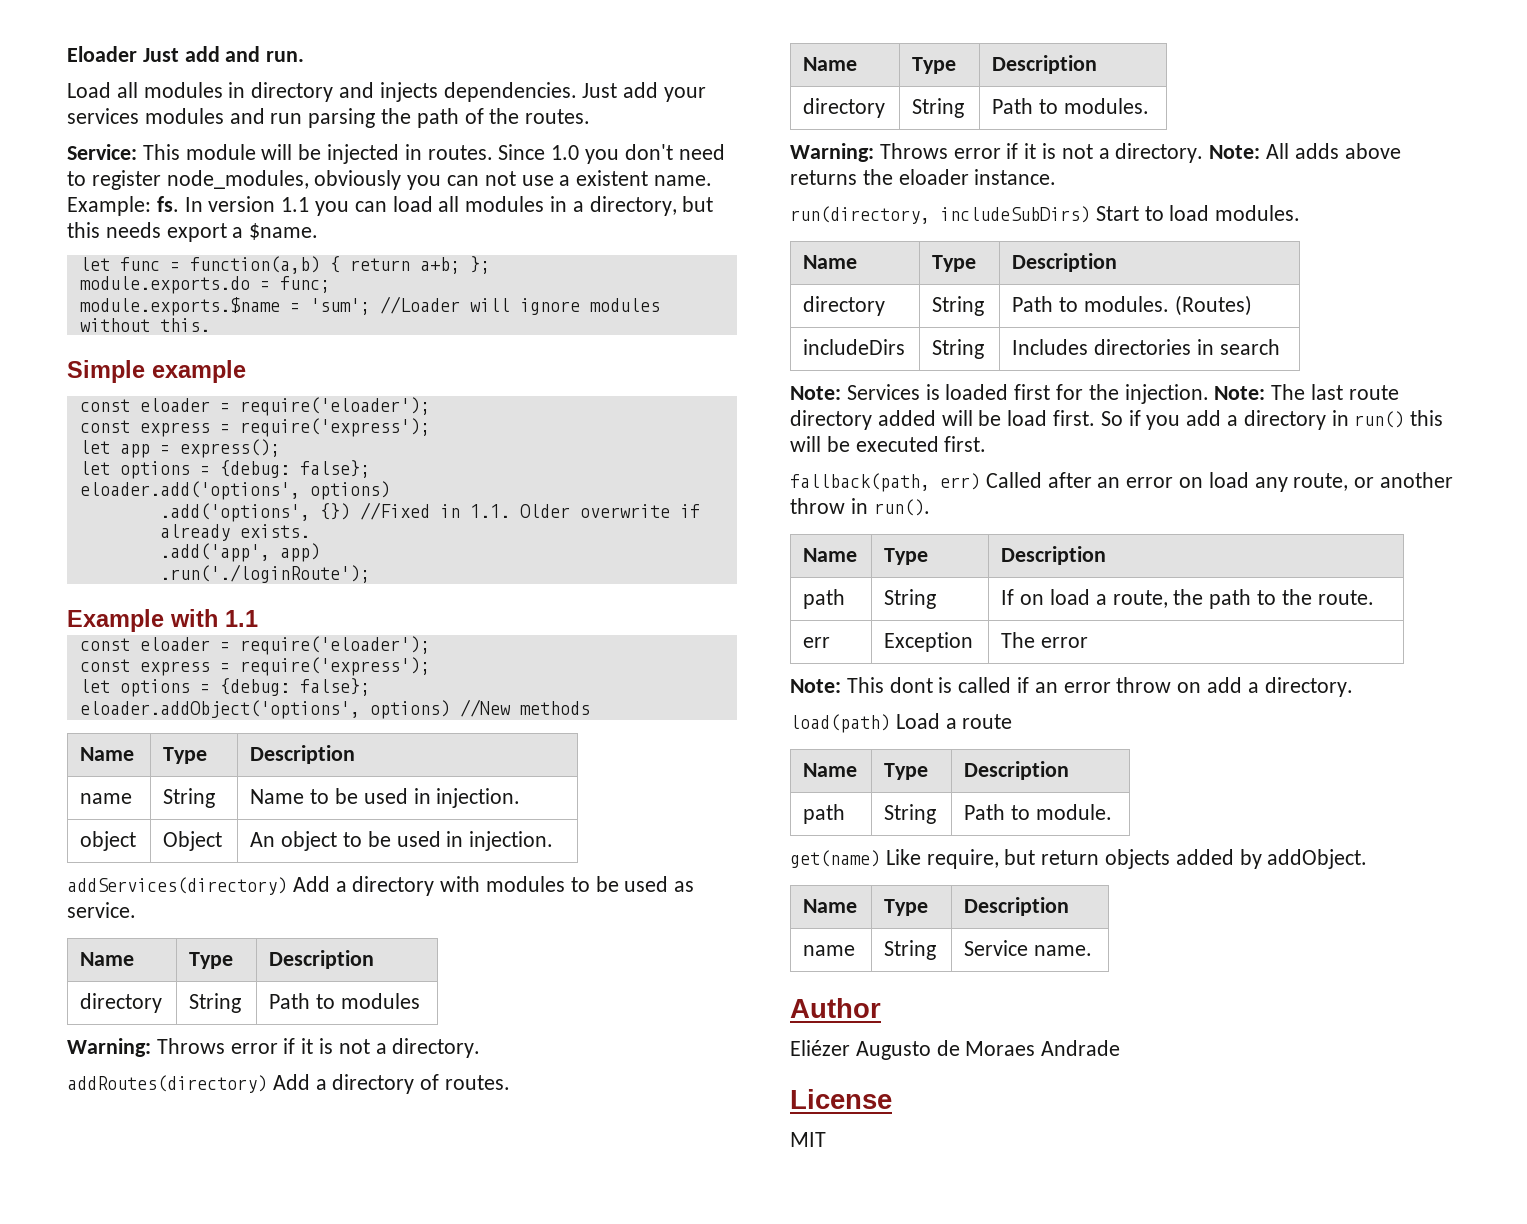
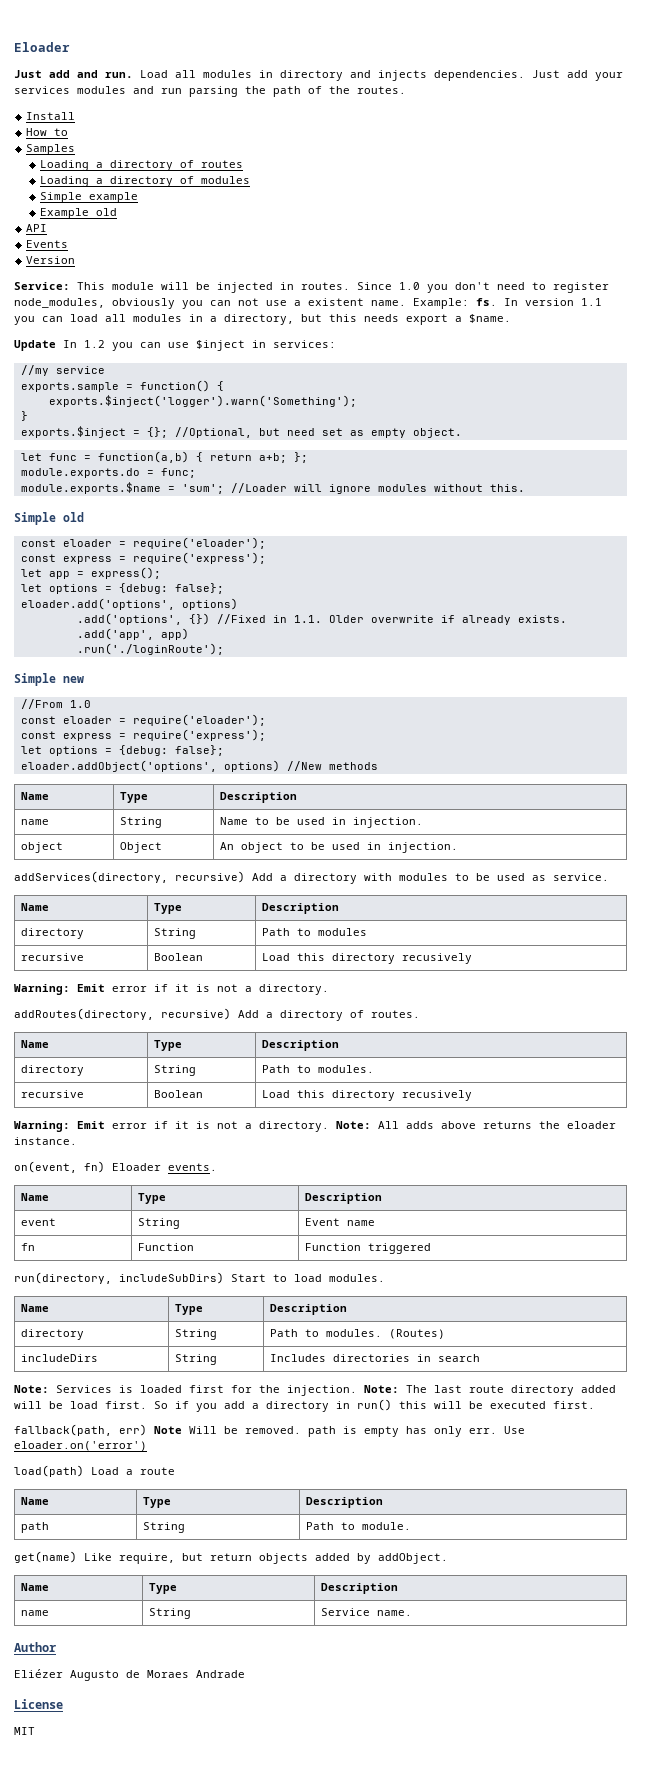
[67,46,137,62] Eloader -> [14,42,70,52] Eloader //
(305, 56) // -> (133, 75) none
(591, 116) none -> [26,112,76,120] [26,128,69,136] [26,144,76,155] [39,160,243,171] [39,176,250,187] [39,192,138,203] [39,208,117,219] [26,224,48,232] [26,240,69,248] [26,256,76,264] // Install // How to // Samples // Loading a directory of routes // Loading a directory of modules // Simple example // Example old // API // Events // Version
(319, 231) none -> [14,340,336,351] [20,365,105,376] [20,380,224,392] [48,395,357,407] [20,411,28,421] [20,426,462,438] // Update In 1.2 you can use $inject in services: // //my service // exports.sample = function() { // exports.$inject('logger').warn('Something'); // } // exports.$inject = {}; //Optional, but need set as empty object.
[152,360,246,383] example -> [63,512,84,522] old
[67,609,258,632] Example with 1.1 -> [14,673,84,686] [20,699,91,709] Simple new // //From 1.0
[67,877,287,895] addServices(directory) -> [14,871,245,883] addServices(directory, recursive)
[67,1038,225,1057] // Warning: Throws -> [20,953,84,961] [153,953,203,961] [261,953,472,964] [14,984,105,995] // recursive | Boolean | Load this directory recusively // Warning: Emit
[67,1075,267,1093] addRoutes(directory) -> [14,1008,231,1020] addRoutes(directory, recursive)
[790,143,948,162] // Warning: Throws -> [20,1090,84,1098] [153,1090,203,1098] [261,1090,472,1101] [14,1121,105,1132] // recursive | Boolean | Load this directory recusively // Warning: Emit
(1057, 177) none -> [14,1161,217,1173] [20,1193,49,1201] [137,1193,166,1204] [304,1193,382,1204] [20,1218,56,1226] [137,1218,180,1229] [304,1218,375,1226] [20,1243,35,1251] [137,1243,194,1251] [304,1243,431,1254] // on(event, fn) Eloader events. // Name | Type | Description // event | String | Event name // fn | Function | Function triggered
[985,472,1454,492] [790,498,930,516] [803,548,858,562] [884,548,929,565] [1001,546,1107,565] [803,589,846,609] [884,589,937,609] [1001,589,1374,609] [803,637,831,648] [884,632,974,652] [1001,632,1089,648] [790,677,1353,697] Called after an error on load any route, or another throw in run(). // Name | Type | Description // path | String | If on load a route, the path to the route. // err | Exception | The error // Note: This dont is called if an error throw on add a directory. -> [154,1426,525,1437] [14,1441,147,1451] Note Will be removed. path is empty has only err. Use eloader.on('error')

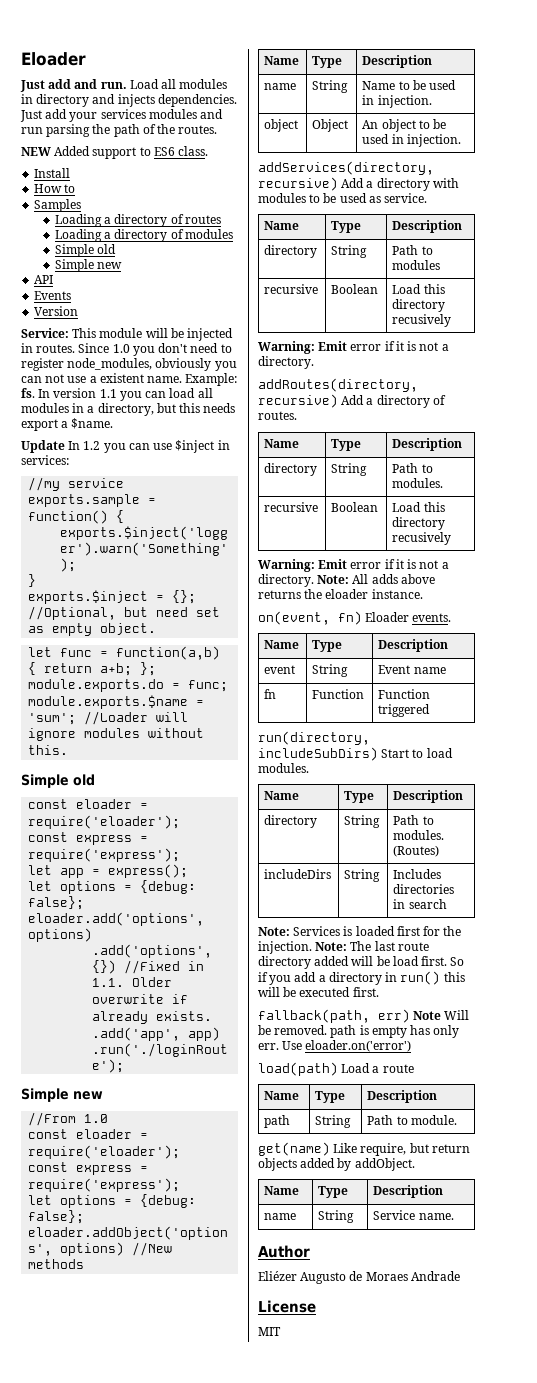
(406, 90) none -> [21,146,209,159] // NEW Added support to ES6 class.
[88,192,138,203] [39,208,117,219] example // Example old -> [97,244,117,254] [54,259,123,272] old // Simple new

